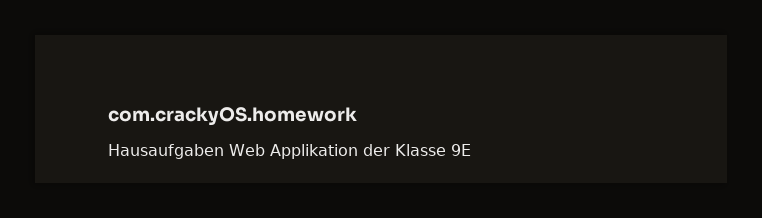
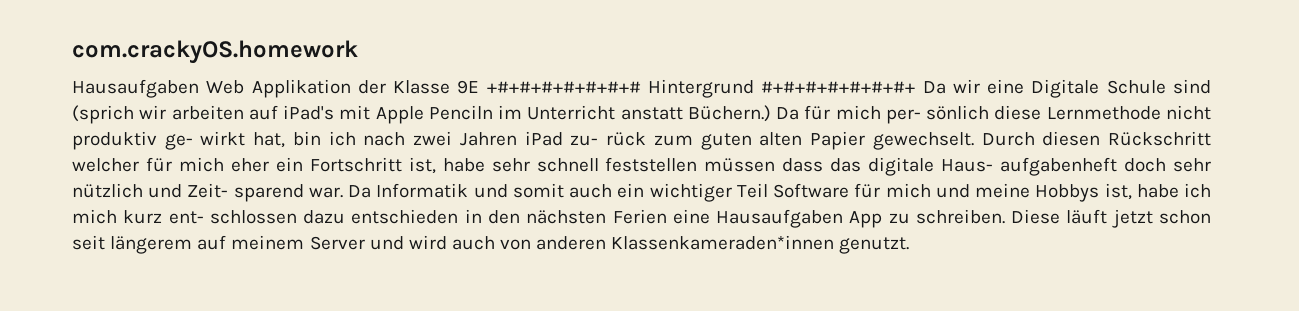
(471, 150) none -> [486,79,1211,98] [72,105,1212,124] [72,131,1211,150] [72,157,1211,176] [72,183,1211,202] [72,209,1212,228] [72,235,910,254] +#+#+#+#+#+#+# Hintergrund #+#+#+#+#+#+#+ Da wir eine Digitale Schule sind (sprich wir arbeiten auf iPad's mit Apple Penciln im Unterricht anstatt Büchern.) Da für mich per- sönlich diese Lernmethode nicht produktiv ge- wirkt hat, bin ich nach zwei Jahren iPad zu- rück zum guten alten Papier gewechselt. Durch diesen Rückschritt welcher für mich eher ein Fortschritt ist, habe sehr schnell feststellen müssen dass das digitale Haus- aufgabenheft doch sehr nützlich und Zeit- sparend war. Da Informatik und somit auch ein wichtiger Teil Software für mich und meine Hobbys ist, habe ich mich kurz ent- schlossen dazu entschieden in den nächsten Ferien eine Hausaufgaben App zu schreiben. Diese läuft jetzt schon seit längerem auf meinem Server und wird auch von anderen Klassenkameraden*innen genutzt.

